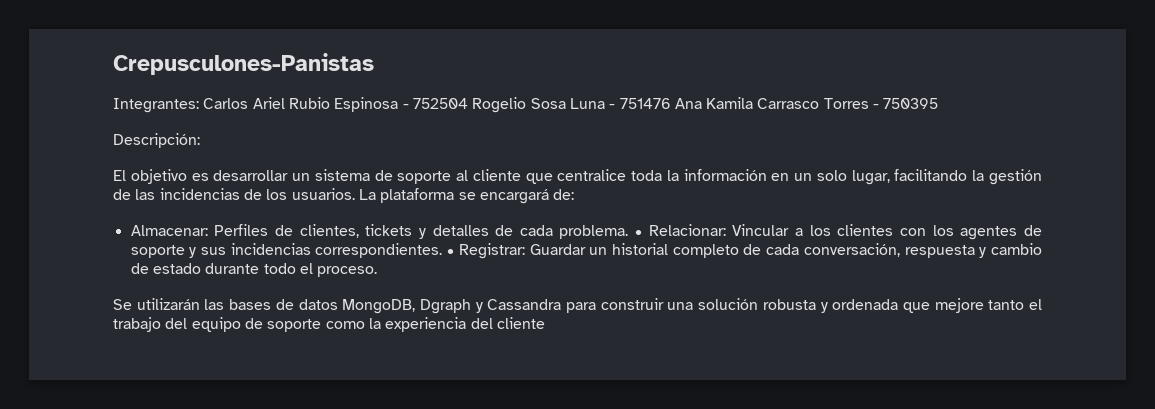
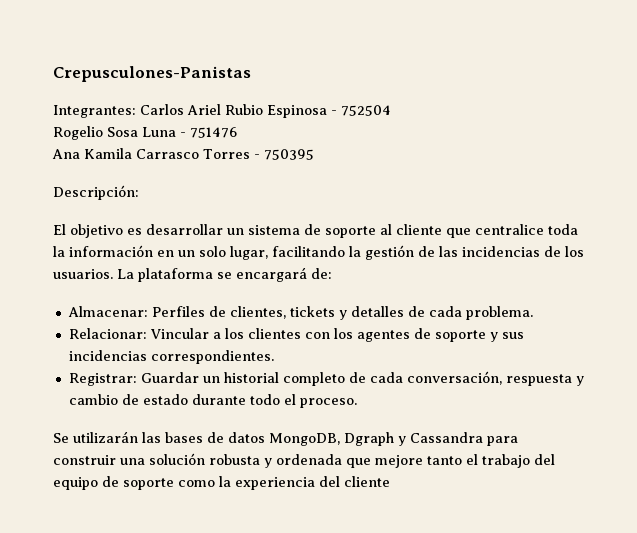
(468, 103) none -> (391, 110) //
(671, 103) none -> (237, 132) //
[635,230,643,236] • -> (533, 313) //
[447,249,455,255] • -> (274, 357) //

